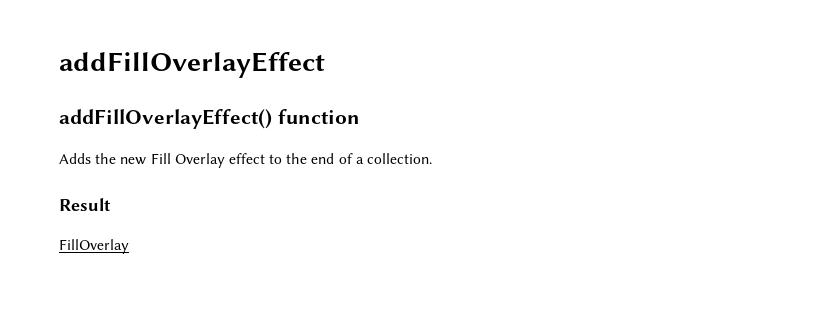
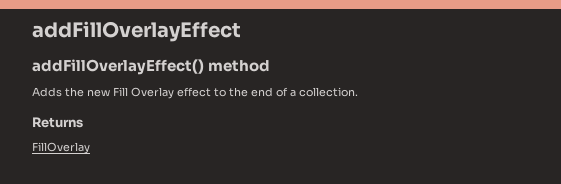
[277,109,360,124] function -> [208,60,271,72] method
[59,198,111,211] Result -> [32,117,83,128] Returns

